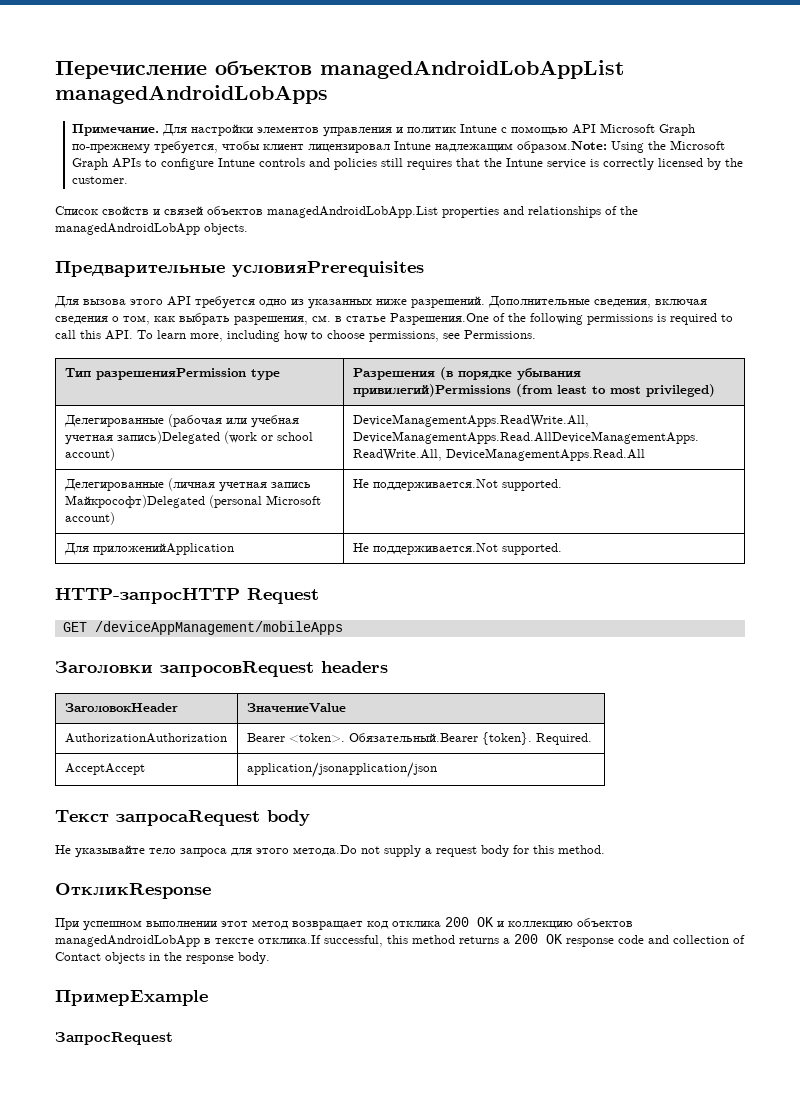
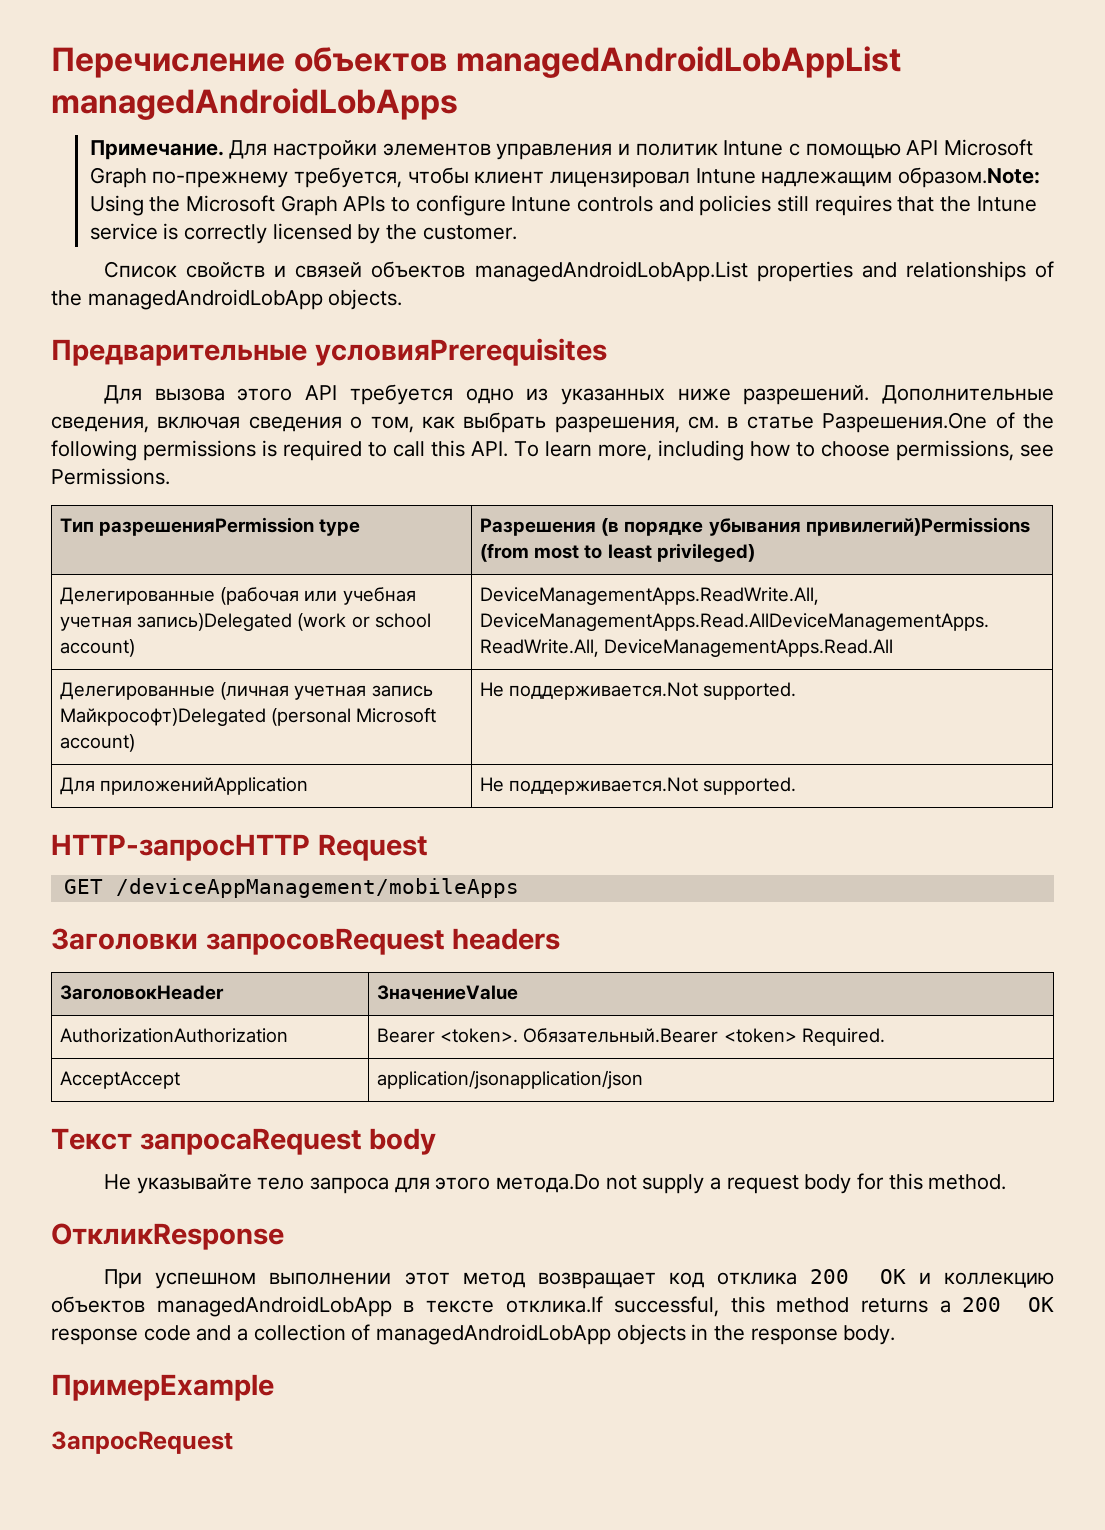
[556,385,641,394] least to most -> [534,544,652,559] most to least
[481,732,532,745] {token}. -> [723,1028,797,1043] <token>
(669, 939) none -> [237,1328,249,1341] a
[55,952,101,961] Contact -> [376,1324,612,1345] managedAndroidLobApp

